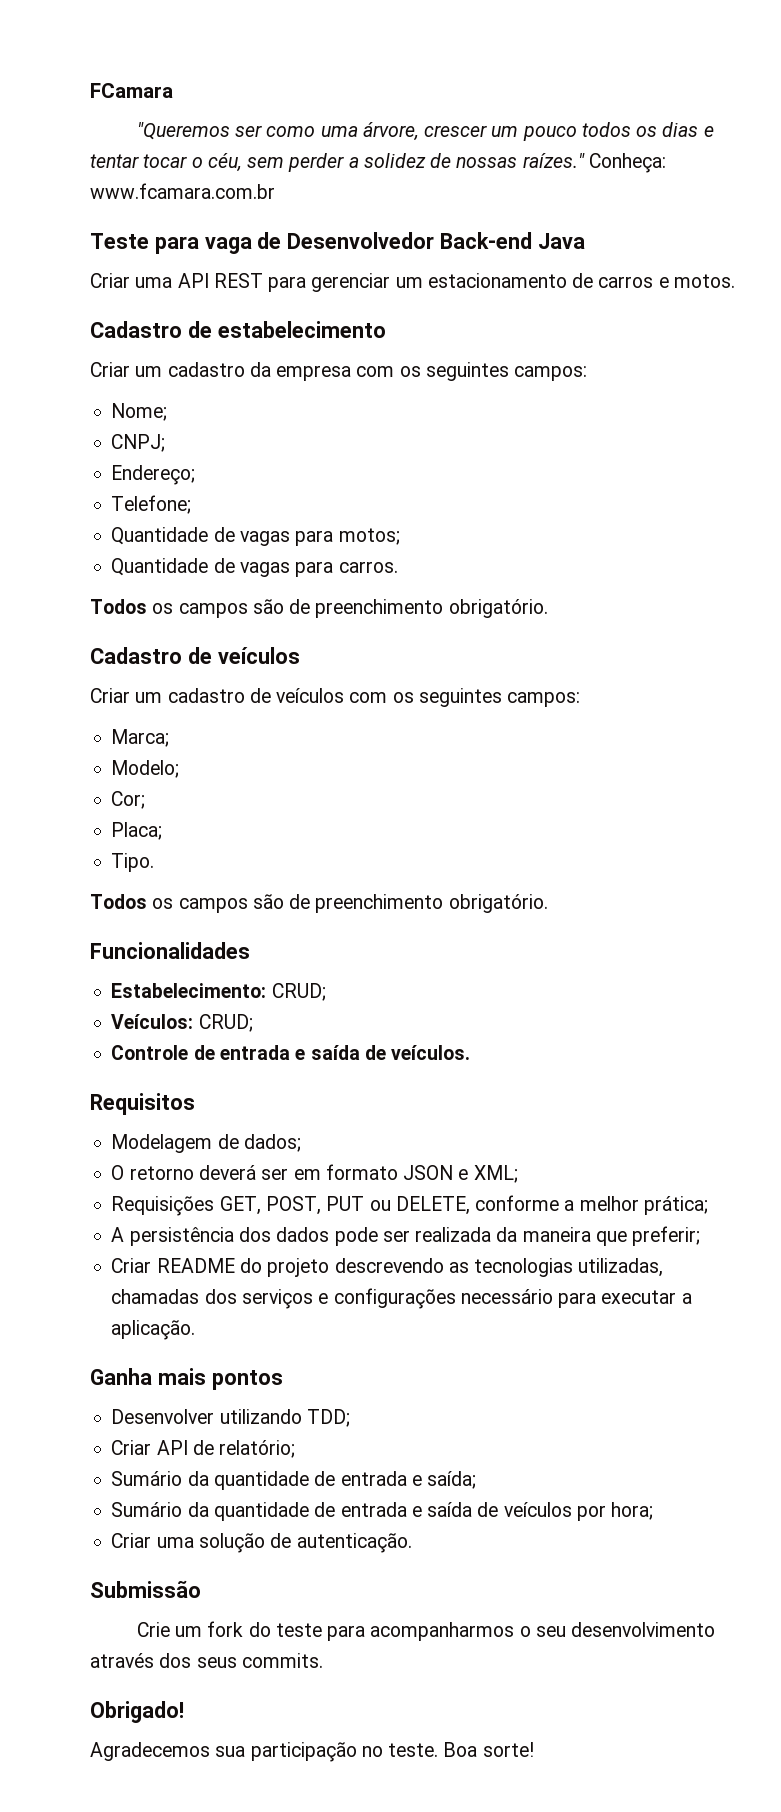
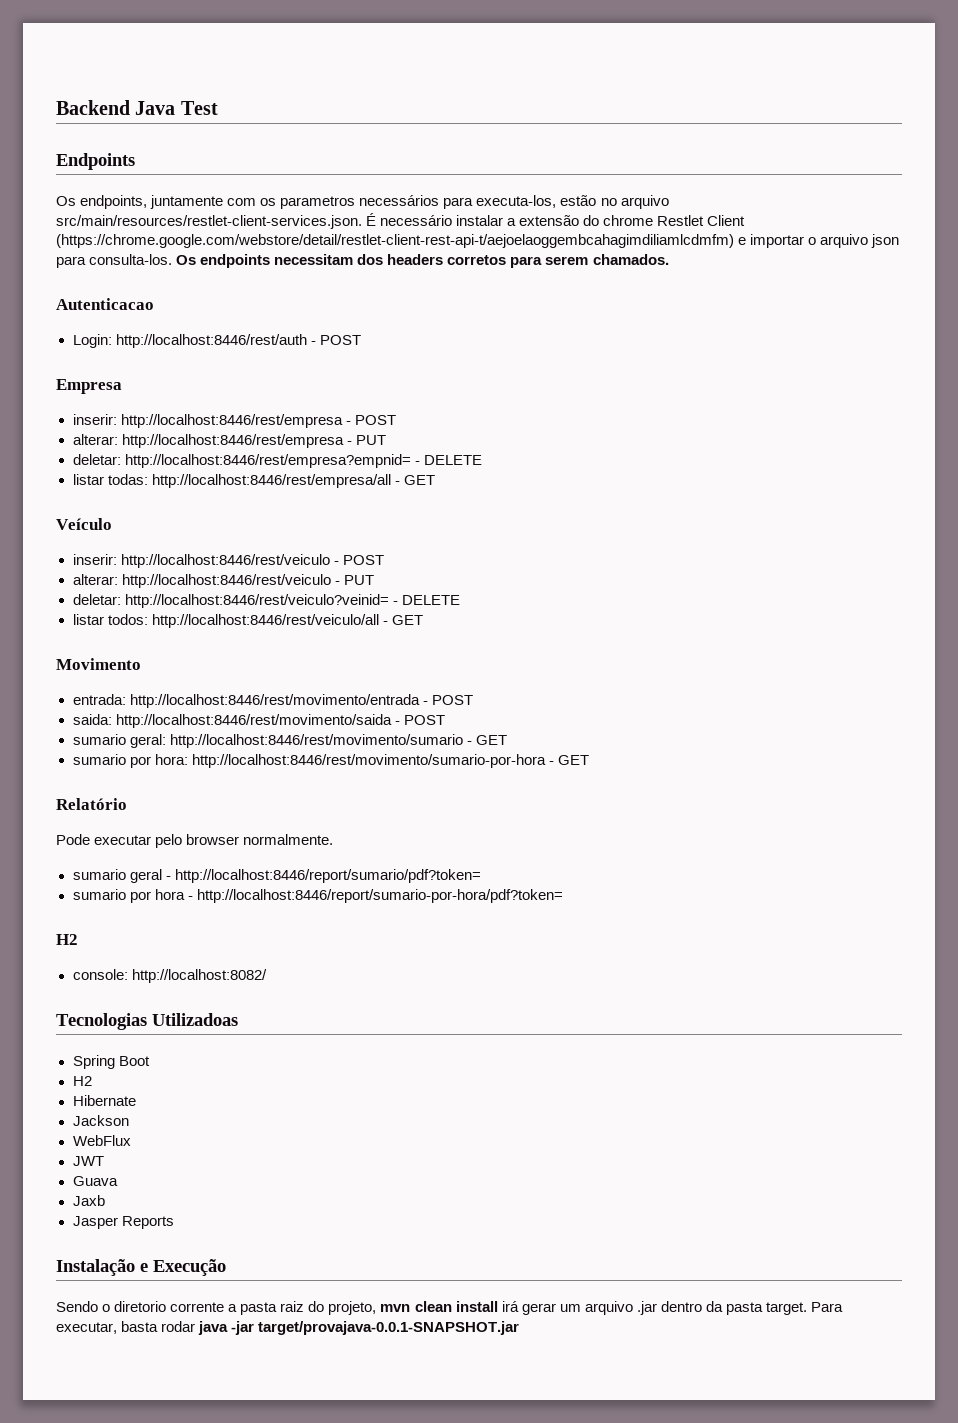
[90,83,173,98] [136,122,714,141] [90,153,666,173] [90,183,275,199] [90,232,585,254] [90,273,735,292] [90,321,386,338] [90,362,588,381] [111,403,168,421] [111,434,166,452] [111,465,196,485] [111,495,192,514] [111,527,400,546] [111,558,398,577] [90,599,548,618] [90,647,300,664] [90,688,581,707] [111,729,170,747] [111,760,180,778] [111,791,146,809] [111,822,163,840] [111,853,155,872] [90,894,548,913] [90,942,250,959] [111,983,326,1001] [111,1014,253,1032] [111,1045,471,1060] [90,1093,195,1115] [111,1134,301,1153] [111,1164,518,1183] [111,1195,708,1216] [111,1226,701,1246] [111,1258,664,1277] [111,1288,692,1309] [111,1320,196,1340] [90,1368,283,1390] [111,1409,350,1427] [111,1440,296,1458] [111,1471,477,1490] [111,1502,654,1521] [111,1533,412,1553] [90,1580,201,1598] [136,1621,716,1641] [90,1653,323,1668] [90,1701,184,1723] [90,1742,534,1762] FCamara // "Queremos ser como uma árvore, crescer um pouco todos os dias e tentar tocar o céu, sem perder a solidez de nossas raízes." Conheça: www.fcamara.com.br // Teste para vaga de Desenvolvedor Back-end Java // Criar uma API REST para gerenciar um estacionamento de carros e motos. // Cadastro de estabelecimento // Criar um cadastro da empresa com os seguintes campos: // Nome; // CNPJ; // Endereço; // Telefone; // Quantidade de vagas para motos; // Quantidade de vagas para carros. // Todos os campos são de preenchimento obrigatório. // Cadastro de veículos // Criar um cadastro de veículos com os seguintes campos: // Marca; // Modelo; // Cor; // Placa; // Tipo. // Todos os campos são de preenchimento obrigatório. // Funcionalidades // Estabelecimento: CRUD; // Veículos: CRUD; // Controle de entrada e saída de veículos. // Requisitos // Modelagem de dados; // O retorno deverá ser em formato JSON e XML; // Requisições GET, POST, PUT ou DELETE, conforme a melhor prática; // A persistência dos dados pode ser realizada da maneira que preferir; // Criar README do projeto descrevendo as tecnologias utilizadas, chamadas dos serviços e configurações necessário para executar a aplicação. // Ganha mais pontos // Desenvolver utilizando TDD; // Criar API de relatório; // Sumário da quantidade de entrada e saída; // Sumário da quantidade de entrada e saída de veículos por hora; // Criar uma solução de autenticação. // Submissão // Crie um fork do teste para acompanharmos o seu desenvolvimento através dos seus commits. // Obrigado! // Agradecemos sua participação no teste. Boa sorte! -> [56,100,218,115] [56,153,135,170] [56,195,669,209] [56,213,746,229] [56,234,900,248] [56,254,669,268] [56,298,154,310] [72,334,361,348] [56,379,122,394] [72,414,396,428] [72,434,386,448] [72,454,482,468] [72,474,435,488] [56,518,112,530] [72,554,384,568] [72,574,374,588] [72,594,460,608] [72,614,423,628] [56,658,141,670] [72,694,473,708] [72,714,445,728] [72,734,507,748] [72,754,589,768] [56,798,127,810] [56,834,334,848] [72,869,481,883] [72,889,563,903] [56,934,78,945] [72,969,267,983] [56,1013,238,1030] [72,1055,150,1069] [72,1076,92,1086] [72,1095,136,1106] [72,1115,129,1126] [72,1135,131,1146] [72,1156,104,1166] [72,1176,118,1186] [72,1195,105,1206] [72,1216,174,1229] [56,1259,226,1276] [56,1301,844,1315] [56,1321,520,1335] Backend Java Test // Endpoints // Os endpoints, juntamente com os parametros necessários para executa-los, estão no arquivo src/main/resources/restlet-client-services.json. É necessário instalar a extensão do chrome Restlet Client (https://chrome.google.com/webstore/detail/restlet-client-rest-api-t/aejoelaoggembcahagimdiliamlcdmfm) e importar o arquivo json para consulta-los. Os endpoints necessitam dos headers corretos para serem chamados. // Autenticacao // Login: http://localhost:8446/rest/auth - POST // Empresa // inserir: http://localhost:8446/rest/empresa - POST // alterar: http://localhost:8446/rest/empresa - PUT // deletar: http://localhost:8446/rest/empresa?empnid= - DELETE // listar todas: http://localhost:8446/rest/empresa/all - GET // Veículo // inserir: http://localhost:8446/rest/veiculo - POST // alterar: http://localhost:8446/rest/veiculo - PUT // deletar: http://localhost:8446/rest/veiculo?veinid= - DELETE // listar todos: http://localhost:8446/rest/veiculo/all - GET // Movimento // entrada: http://localhost:8446/rest/movimento/entrada - POST // saida: http://localhost:8446/rest/movimento/saida - POST // sumario geral: http://localhost:8446/rest/movimento/sumario - GET // sumario por hora: http://localhost:8446/rest/movimento/sumario-por-hora - GET // Relatório // Pode executar pelo browser normalmente. // sumario geral - http://localhost:8446/report/sumario/pdf?token= // sumario por hora - http://localhost:8446/report/sumario-por-hora/pdf?token= // H2 // console: http://localhost:8082/ // Tecnologias Utilizadoas // Spring Boot // H2 // Hibernate // Jackson // WebFlux // JWT // Guava // Jaxb // Jasper Reports // Instalação e Execução // Sendo o diretorio corrente a pasta raiz do projeto, mvn clean install irá gerar um arquivo .jar dentro da pasta target. Para executar, basta rodar java -jar target/provajava-0.0.1-SNAPSHOT.jar

